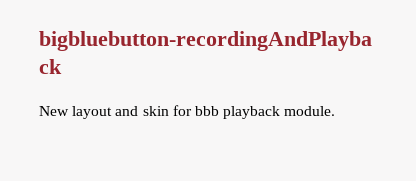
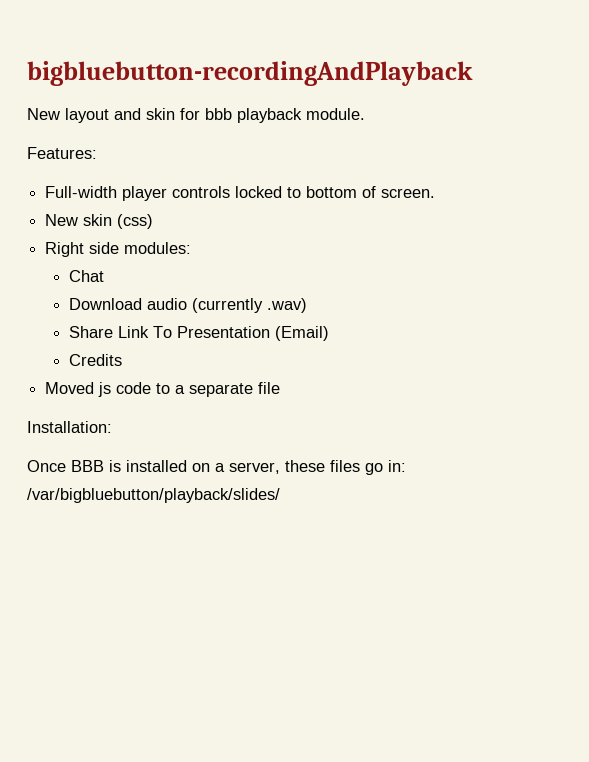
(336, 111) none -> [27,147,97,159] [45,186,436,201] [45,214,154,229] [45,242,192,257] [69,270,105,282] [69,298,308,313] [69,326,330,341] [69,354,123,366] [45,382,281,397] [27,421,112,433] [27,460,406,475] [27,488,280,503] // Features: // Full-width player controls locked to bottom of screen. // New skin (css) // Right side modules: // Chat // Download audio (currently .wav) // Share Link To Presentation (Email) // Credits // Moved js code to a separate file // Installation: // Once BBB is installed on a server, these files go in: /var/bigbluebutton/playback/slides/

